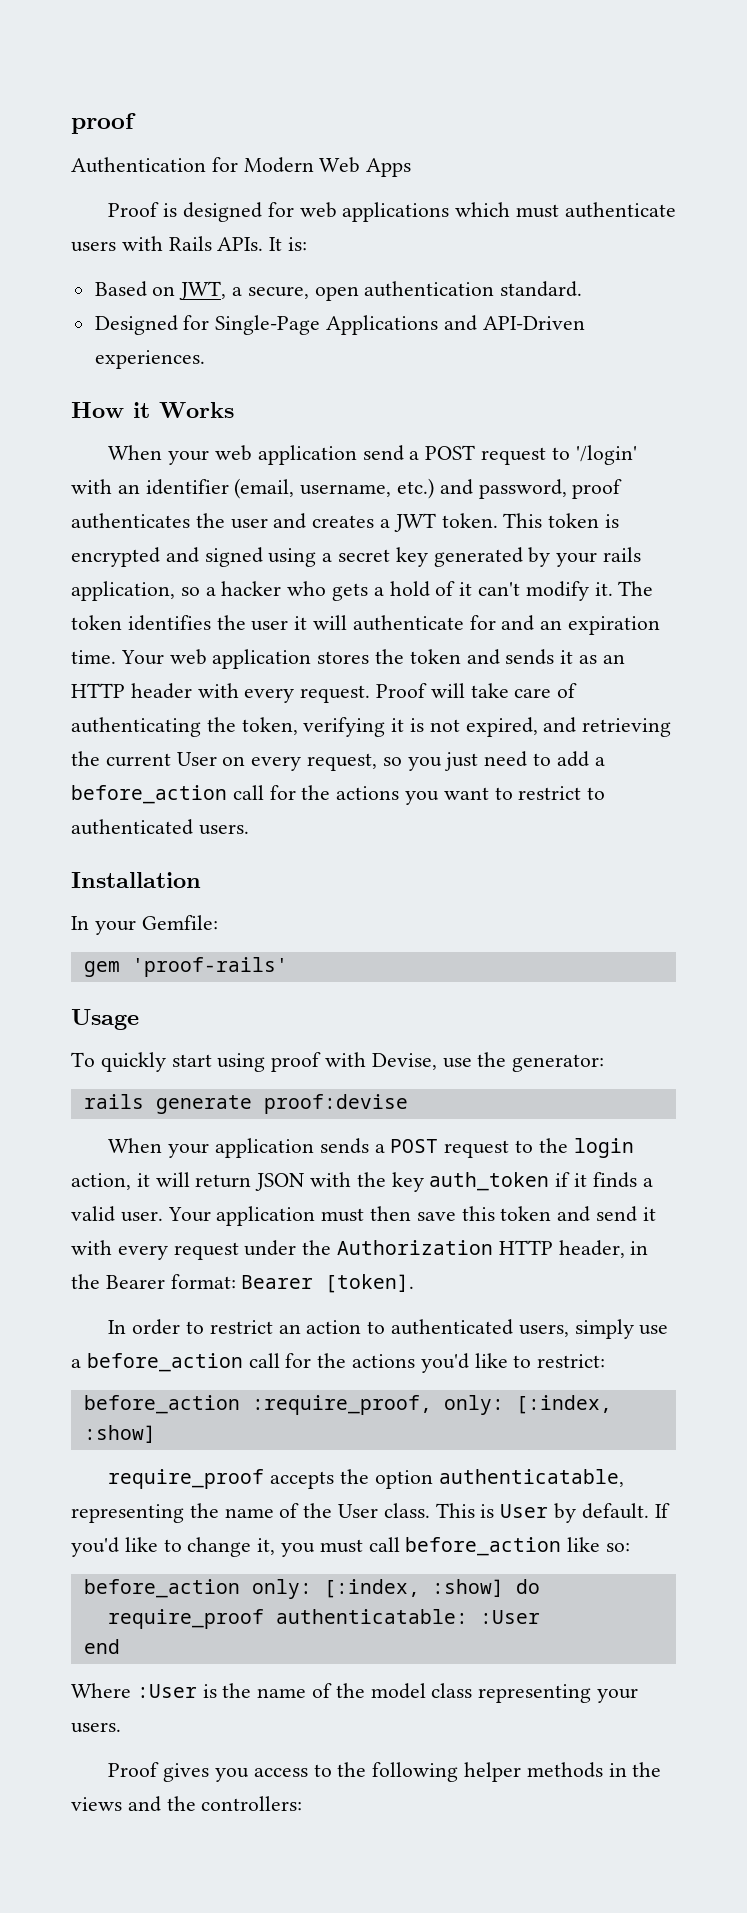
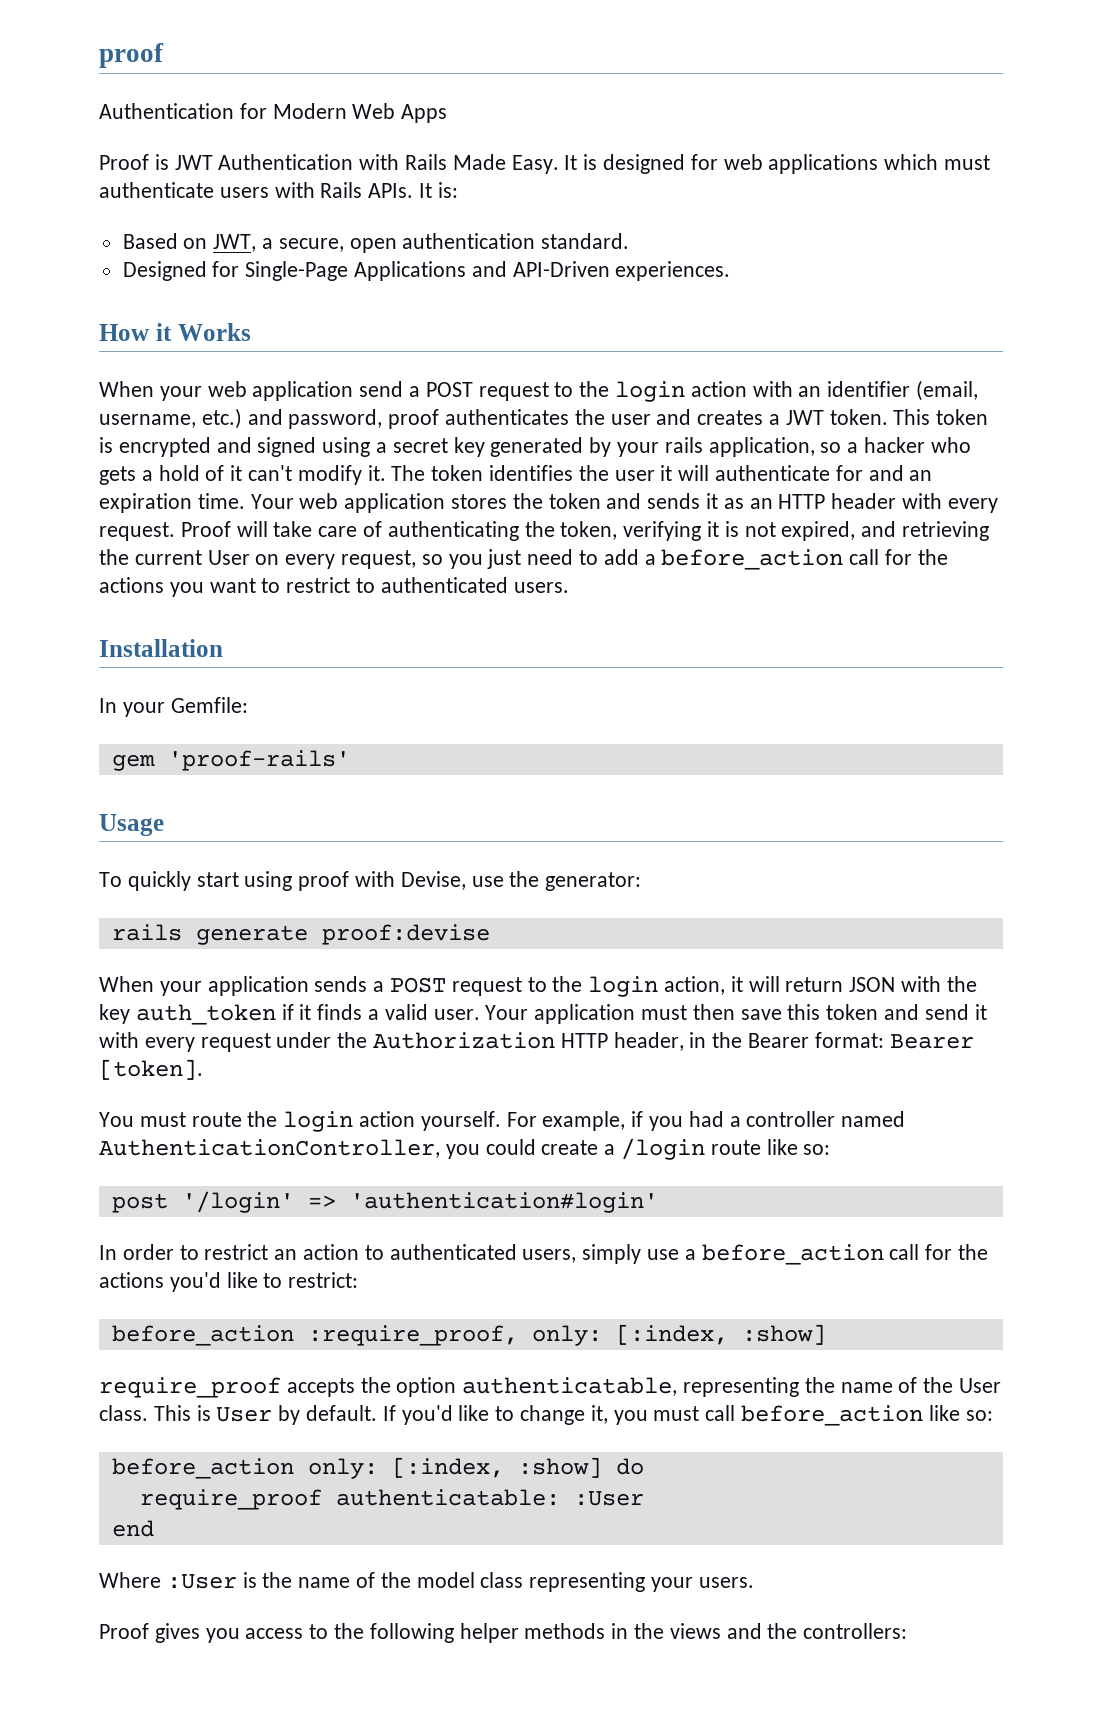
(178, 210) none -> [174,154,598,174] JWT Authentication with Rails Made Easy. It is
[575,445,637,465] '/login' -> [579,381,747,402] the login action
(415, 1283) none -> [99,1111,906,1132] [99,1138,831,1160] [111,1191,658,1213] // You must route the login action yourself. For example, if you had a controller named AuthenticationController, you could create a /login route like so: // post '/login' => 'authentication#login'

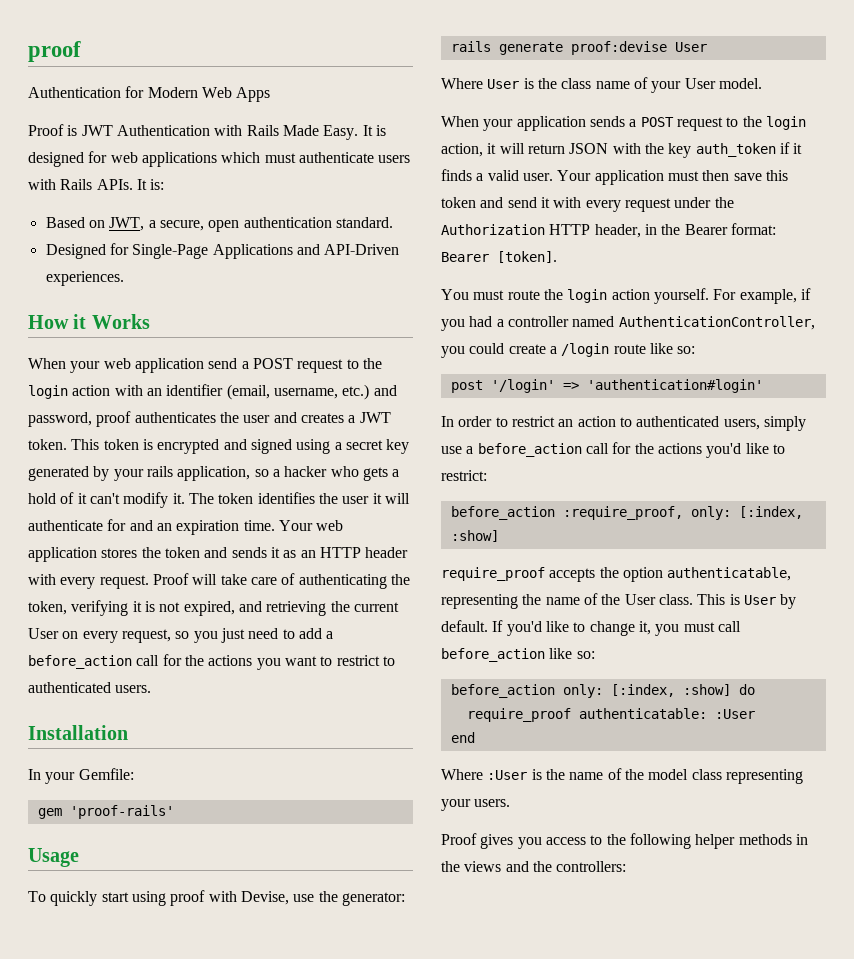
(490, 934) none -> [674,42,707,52] [441,77,762,93] User // Where User is the class name of your User model.

